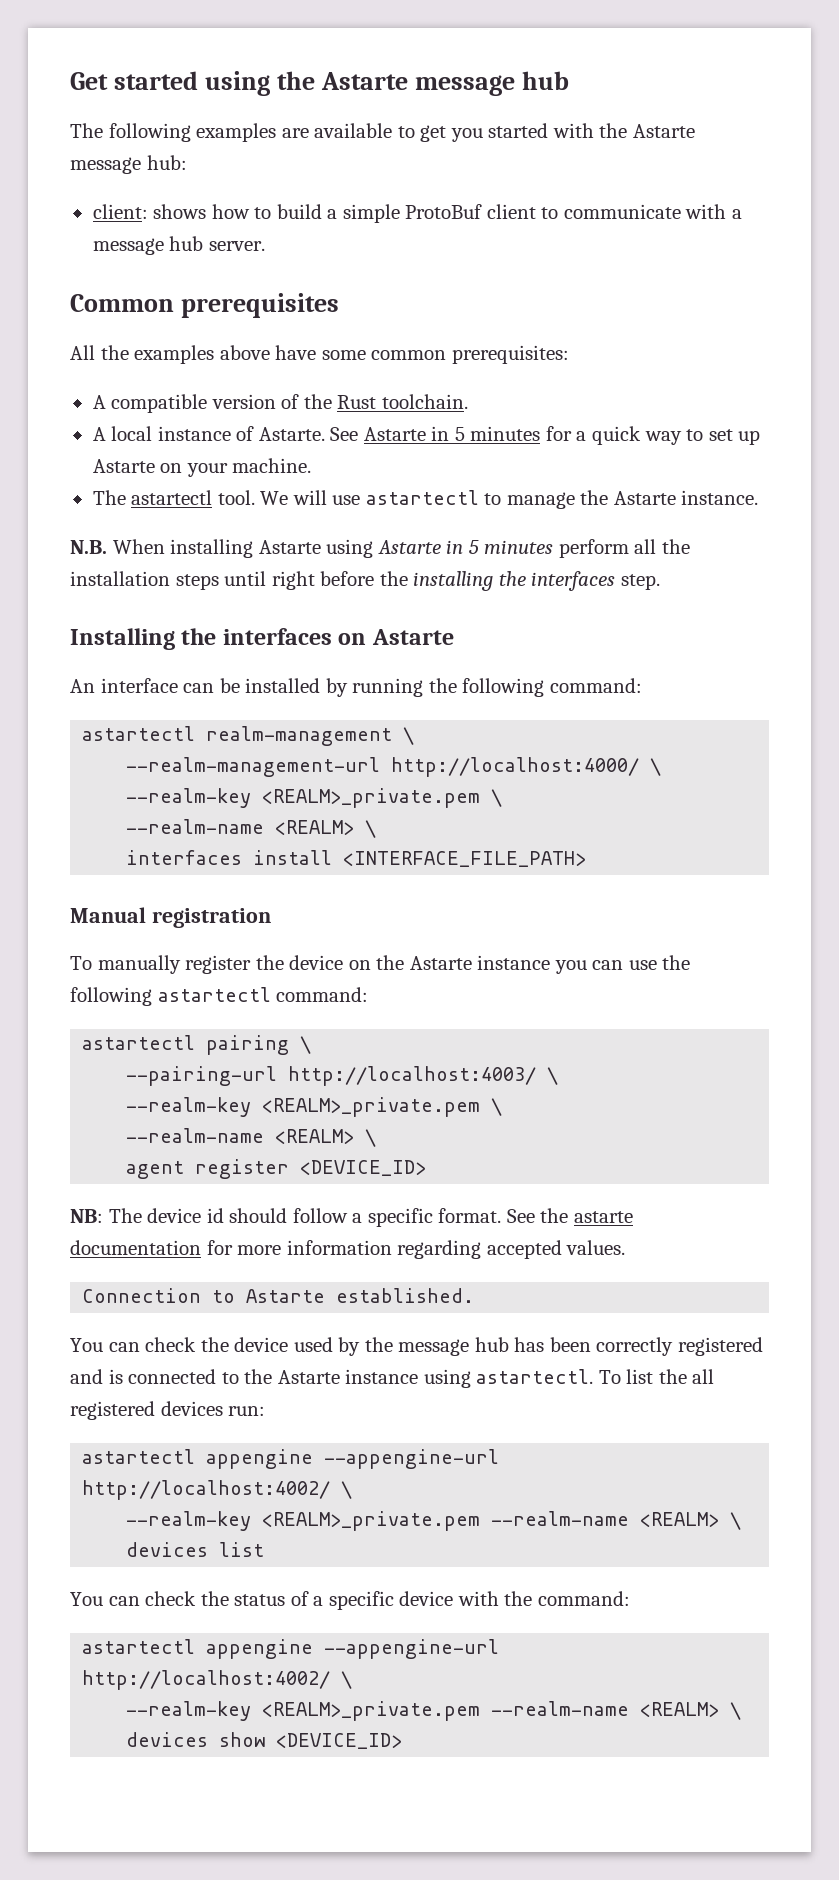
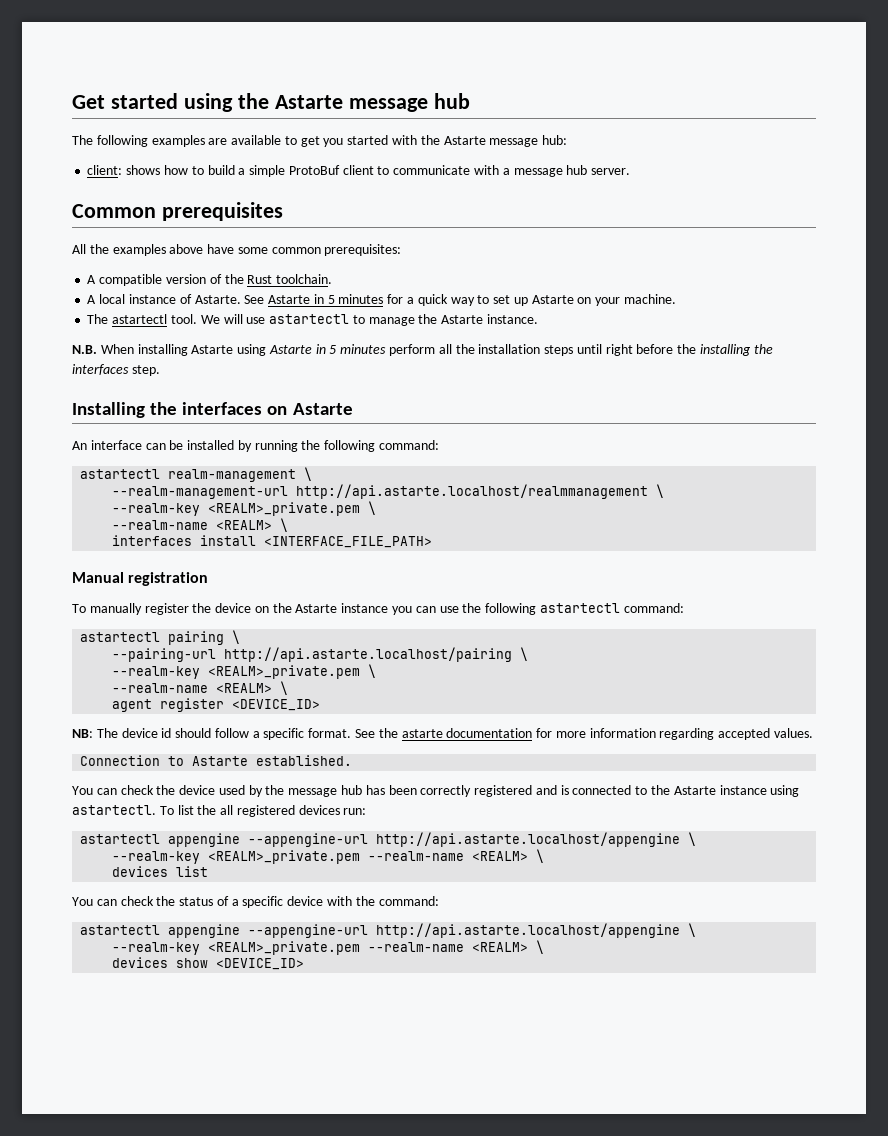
[391,757,640,777] http://localhost:4000/ -> [296,484,649,499] http://api.astarte.localhost/realmmanagement
[288,1066,537,1086] http://localhost:4003/ -> [224,647,513,662] http://api.astarte.localhost/pairing
[82,1480,331,1500] http://localhost:4002/ -> [376,832,681,847] http://api.astarte.localhost/appengine
[82,1670,331,1690] http://localhost:4002/ -> [376,923,681,938] http://api.astarte.localhost/appengine

